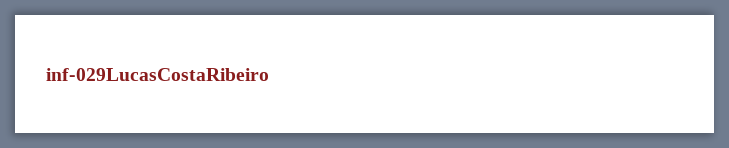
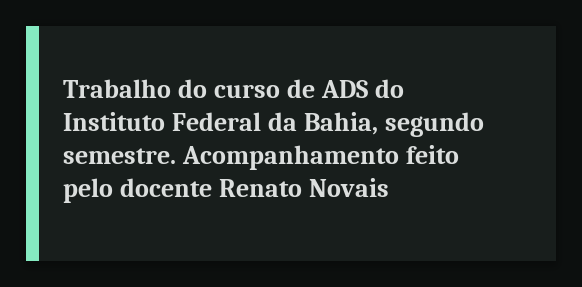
[46,68,269,81] inf-029LucasCostaRibeiro -> [63,79,405,98] [63,112,485,137] [63,145,460,170] [63,178,390,203] Trabalho do curso de ADS do Instituto Federal da Bahia, segundo semestre. Acompanhamento feito pelo docente Renato Novais

